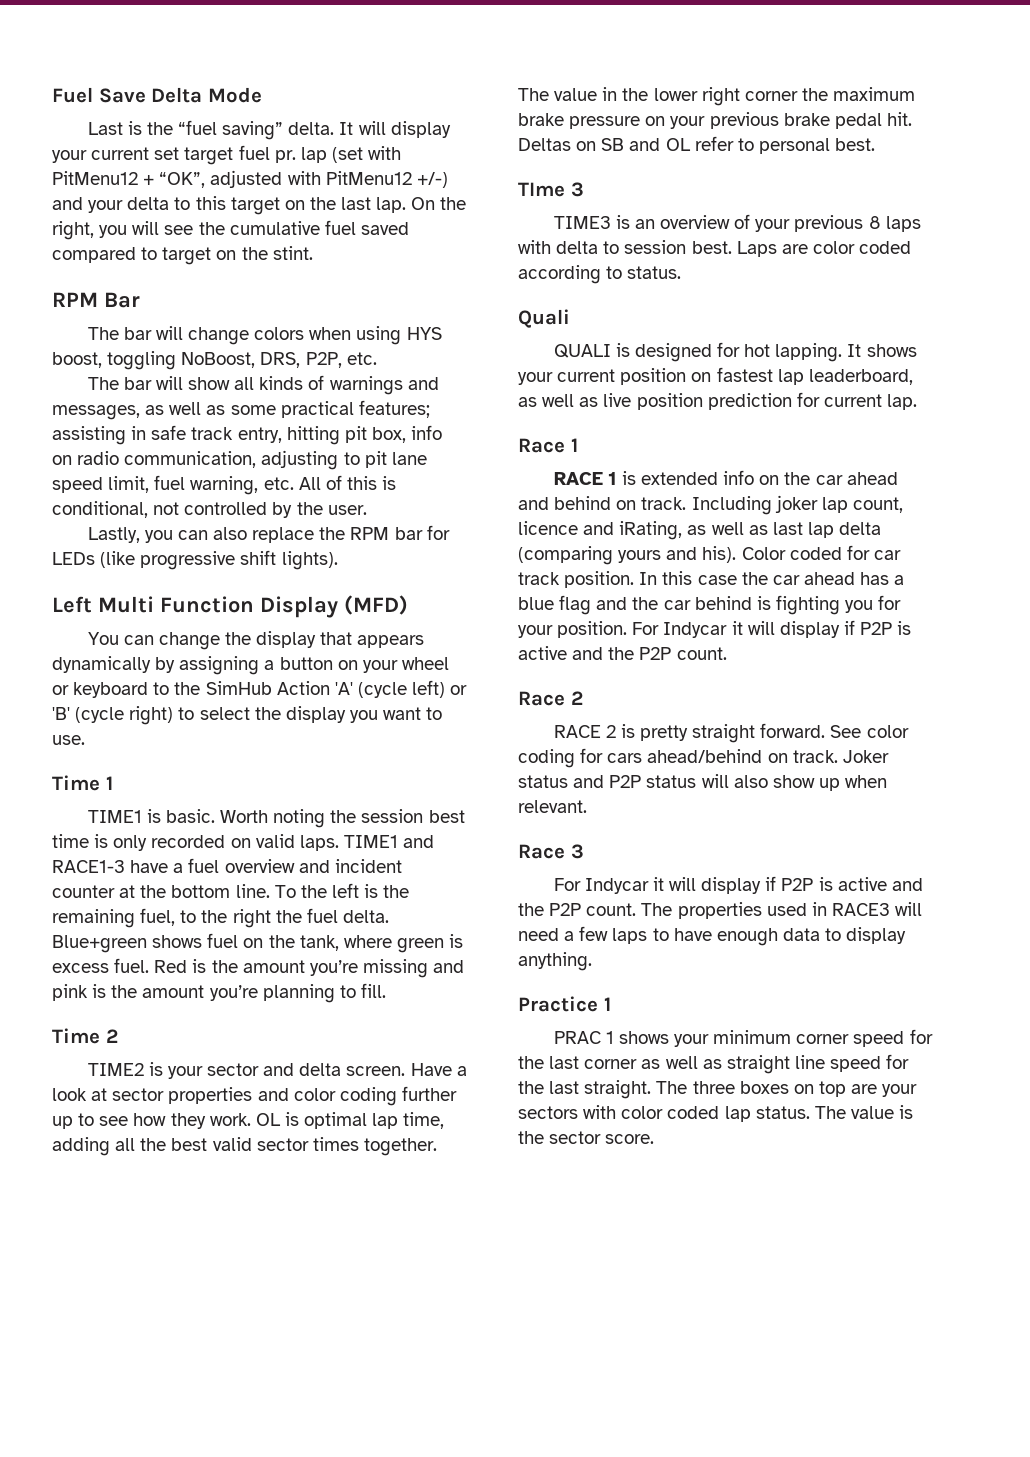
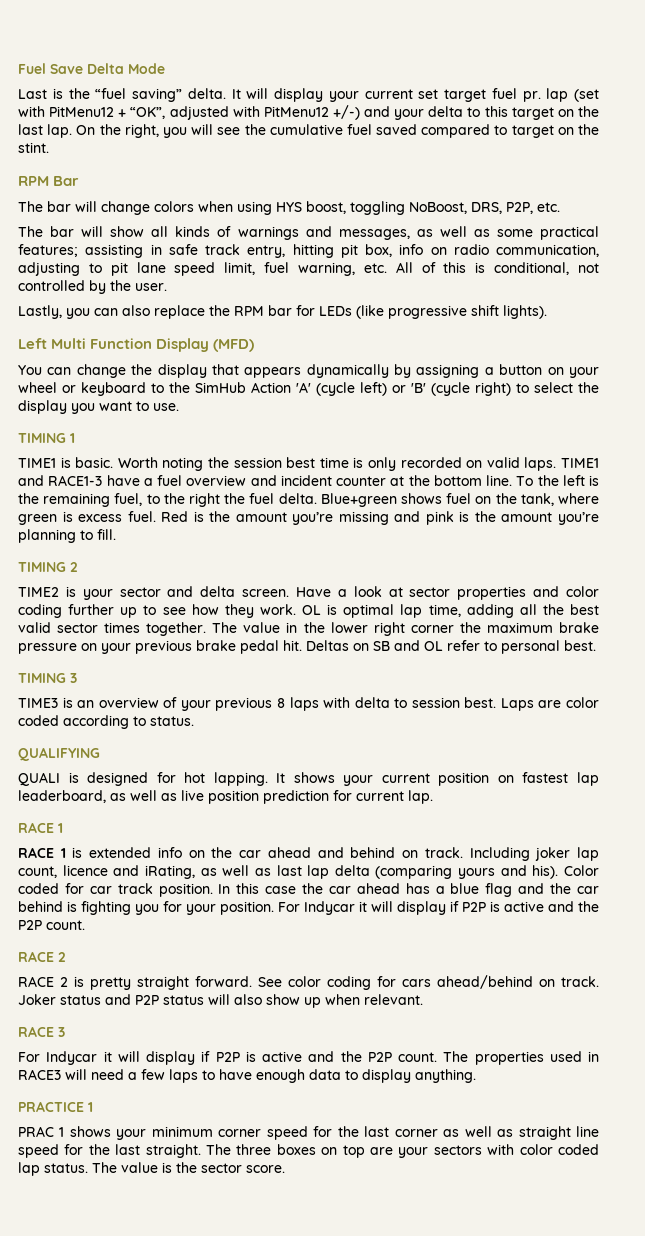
[52,775,100,791] Time -> [18,433,66,443] TIMING
[52,1028,100,1044] Time -> [18,562,66,572] TIMING
[518,182,565,197] TIme -> [18,673,66,683] TIMING
[518,309,570,328] Quali -> [18,747,100,761] QUALIFYING
[518,438,565,453] Race -> [18,822,54,833] RACE
[518,691,565,706] Race -> [18,951,54,962] RACE
[518,844,565,859] Race -> [18,1026,54,1037] RACE
[518,996,598,1012] Practice -> [18,1101,84,1112] PRACTICE

